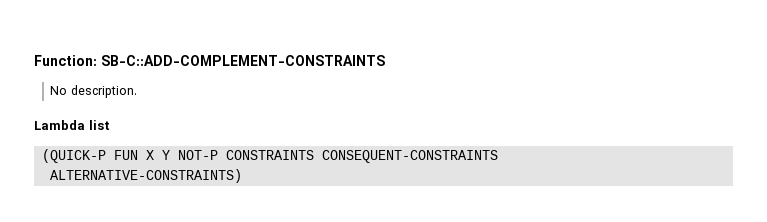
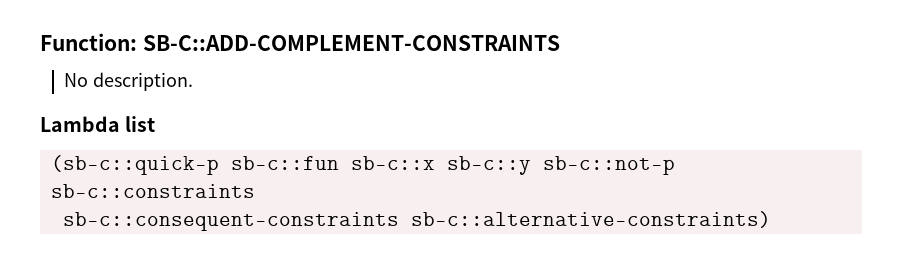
[41,149,498,163] [49,169,242,183] (QUICK-P FUN X Y NOT-P CONSTRAINTS CONSEQUENT-CONSTRAINTS // ALTERNATIVE-CONSTRAINTS) -> [50,155,675,175] [50,184,255,198] [62,211,771,231] (sb-c::quick-p sb-c::fun sb-c::x sb-c::y sb-c::not-p sb-c::constraints // sb-c::consequent-constraints sb-c::alternative-constraints)

